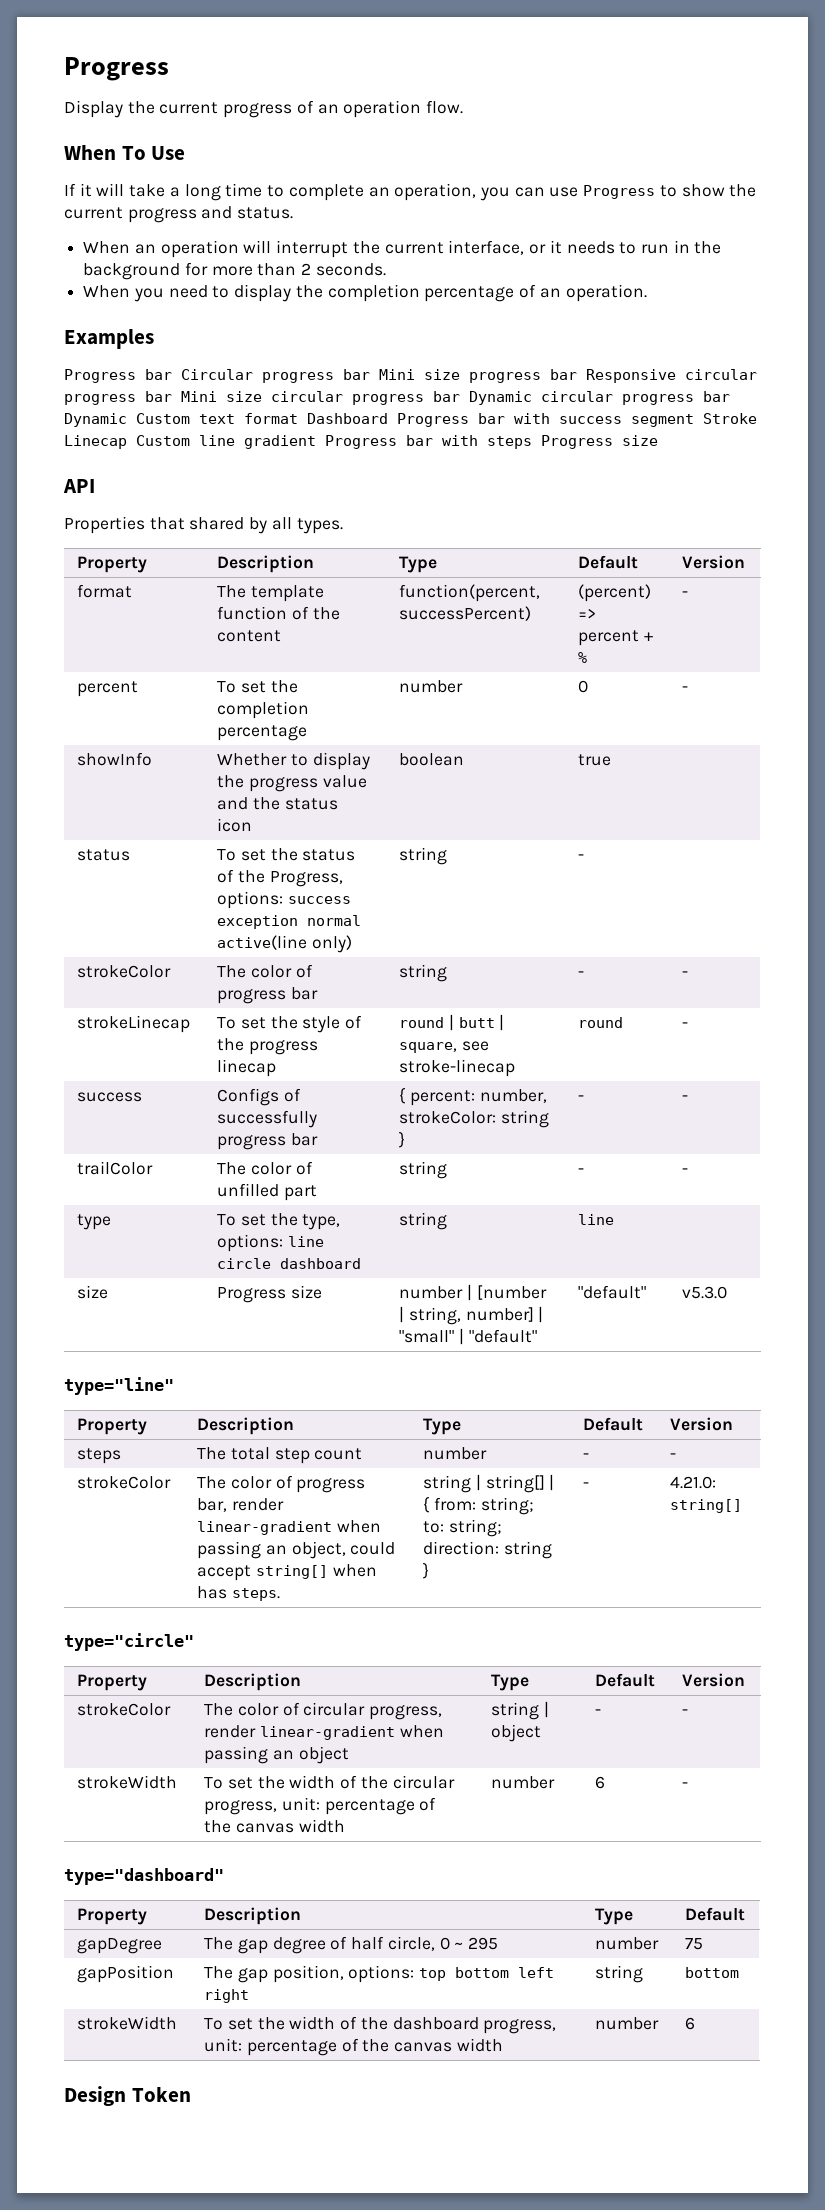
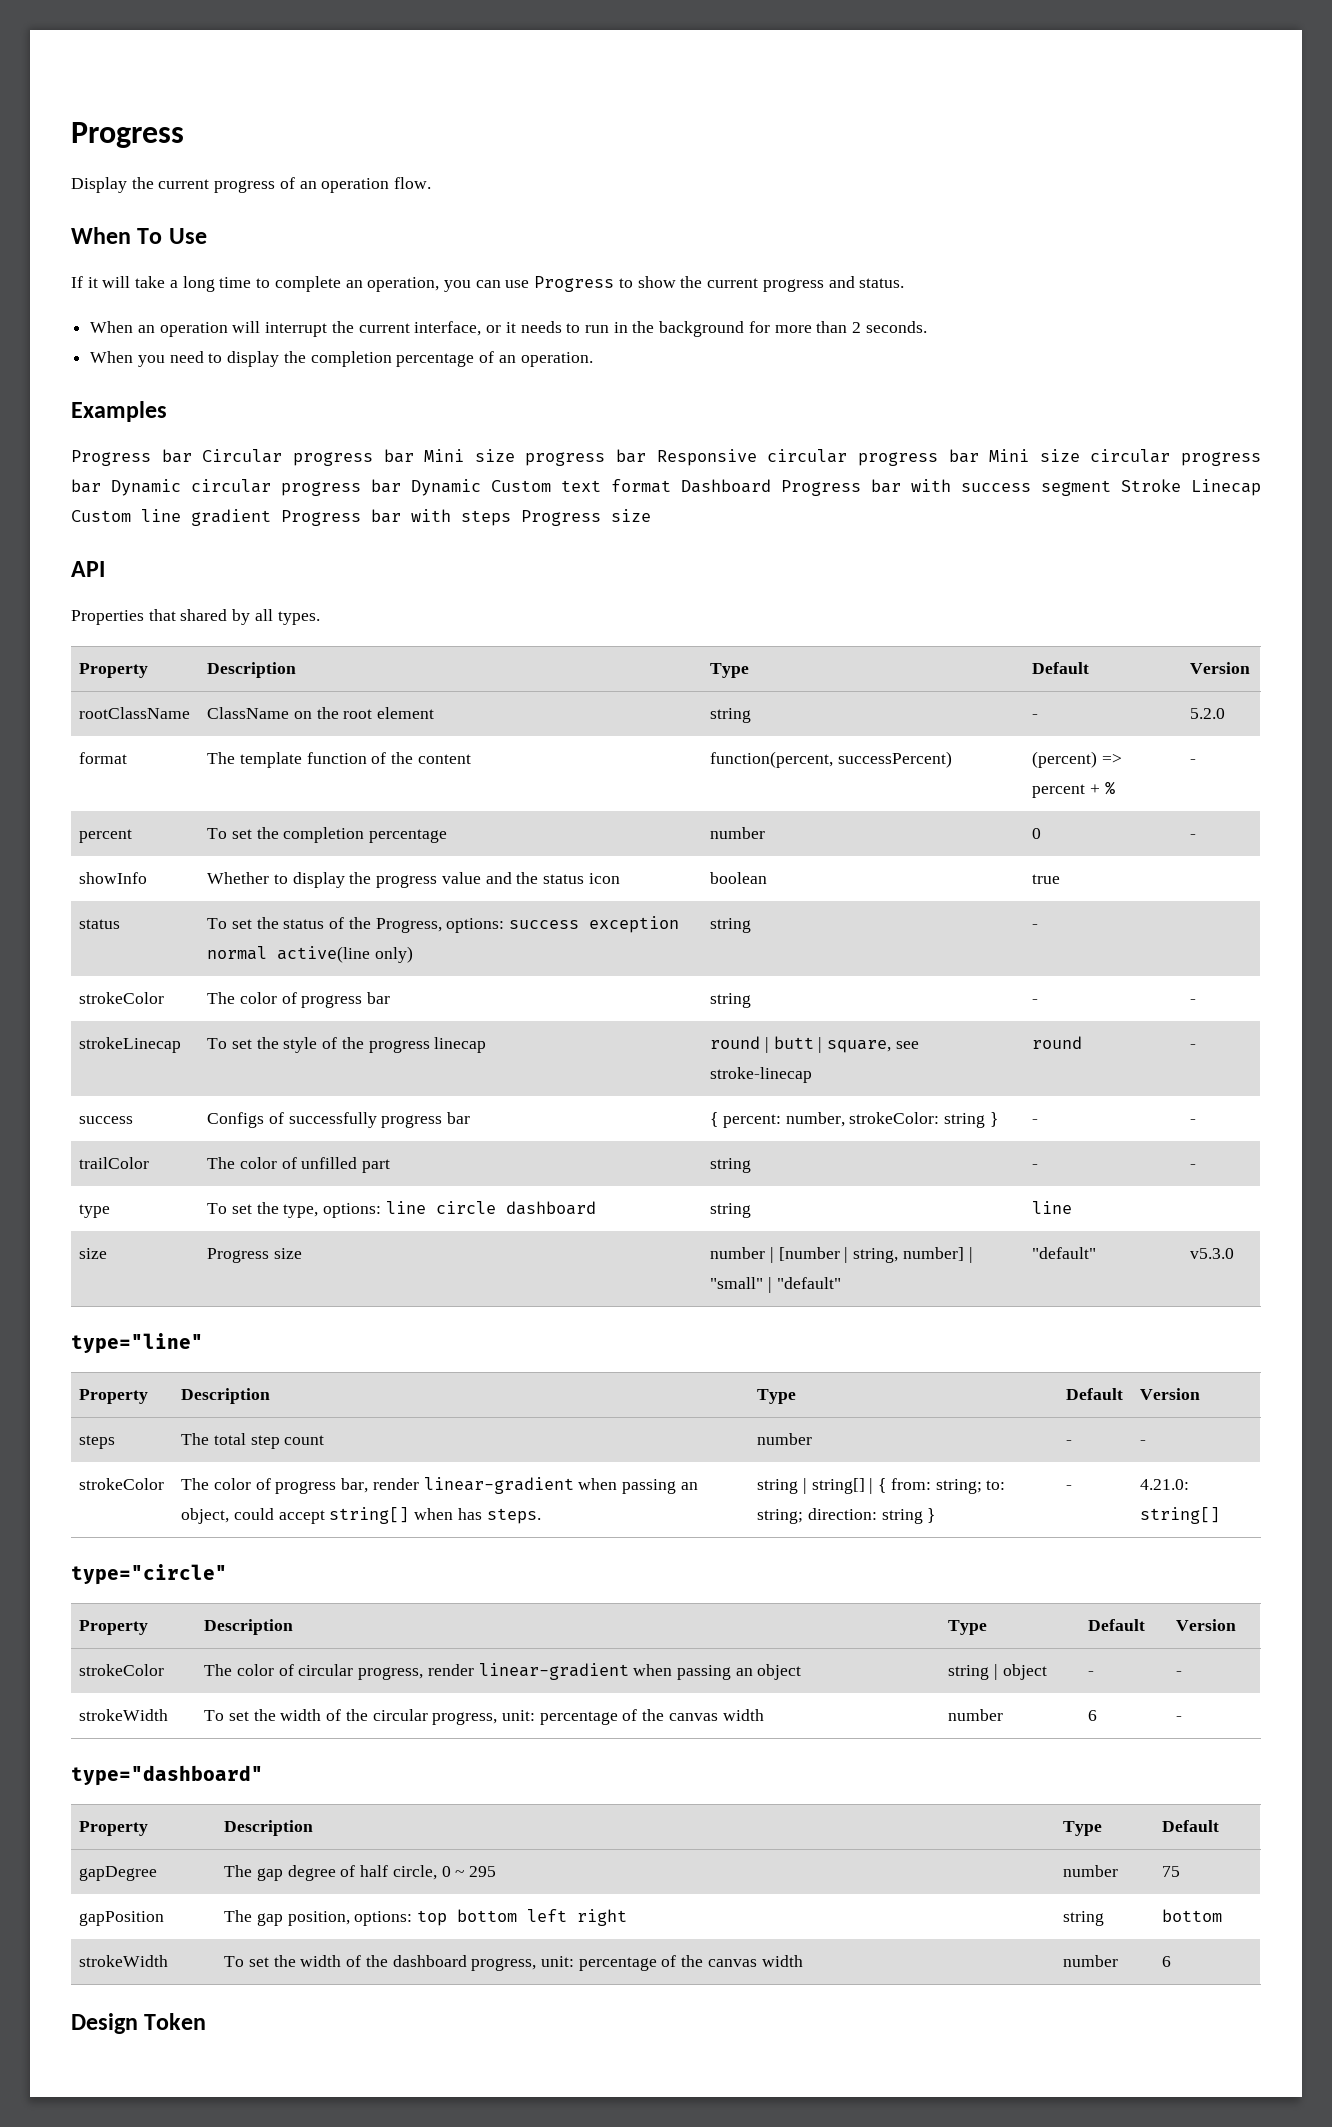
(746, 562) none -> [79,707,191,719] [207,707,435,719] [710,708,752,723] [1032,714,1039,719] [1190,708,1226,719] // rootClassName | ClassName on the root element | string | - | 5.2.0

